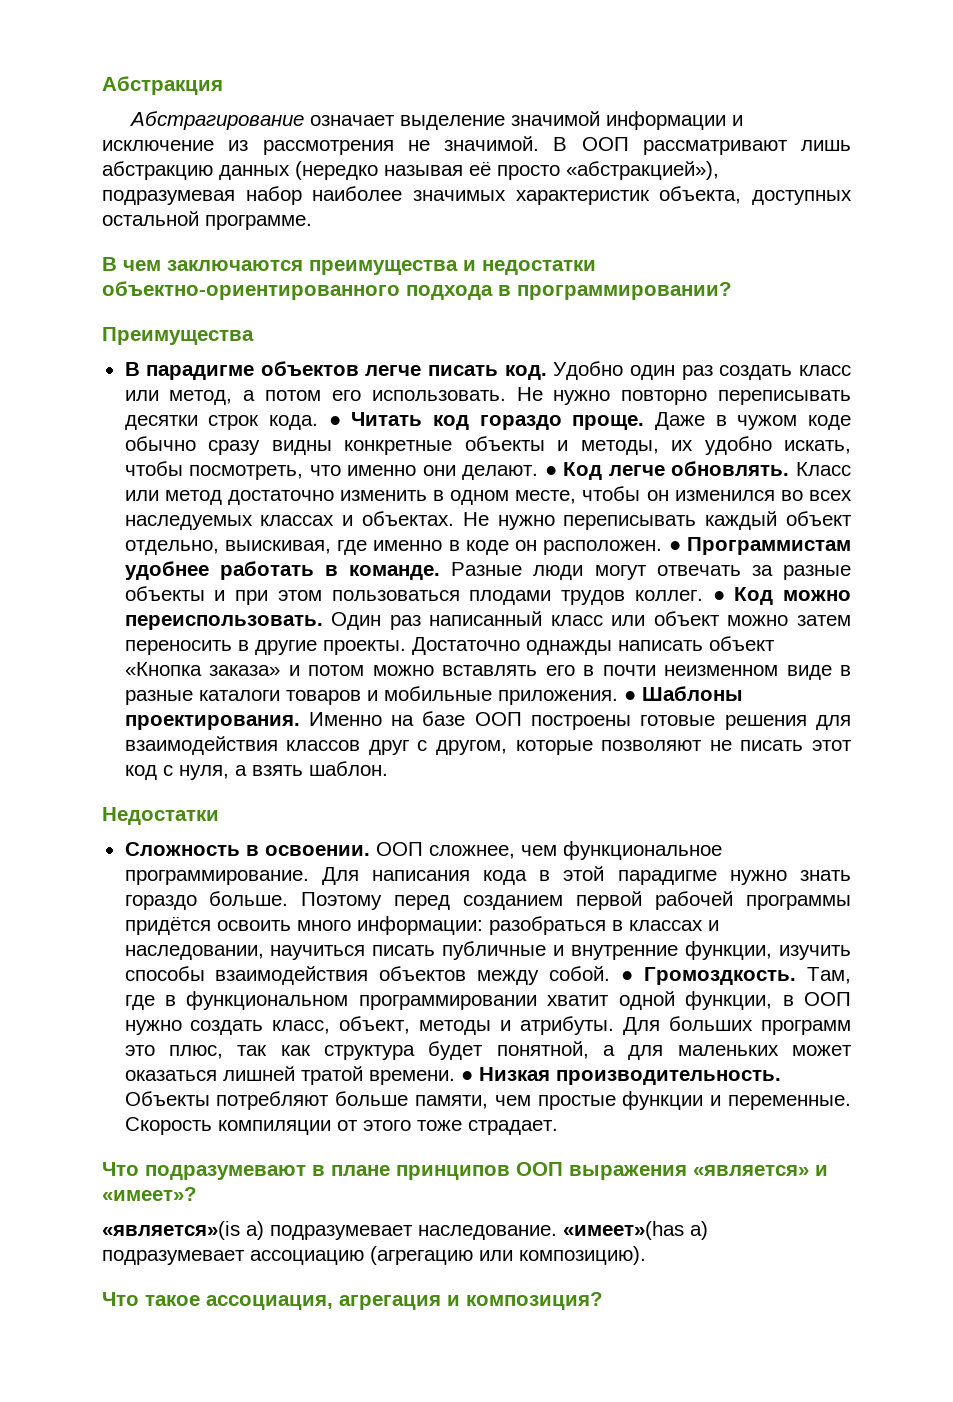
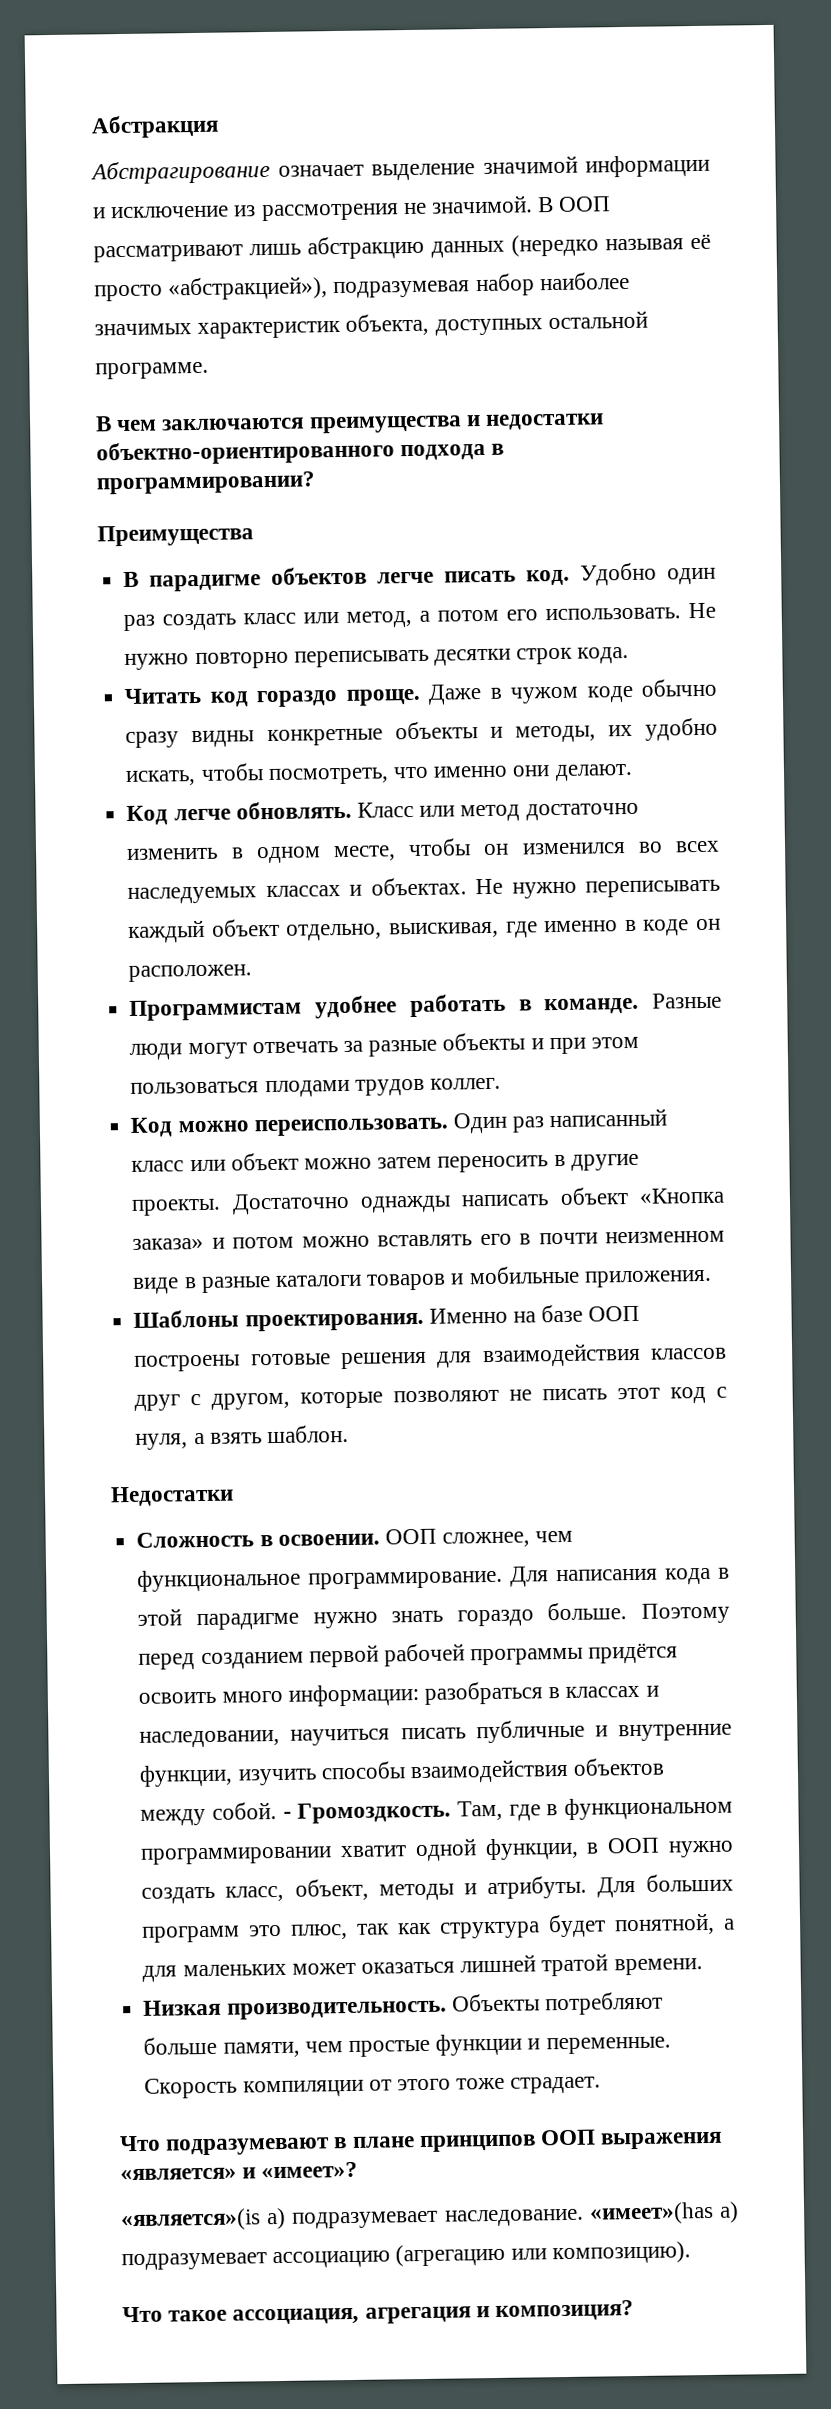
[328,416,341,426] ● -> (630, 655) //
[544,466,557,476] ● -> (633, 772) //
[668,541,681,551] ● -> (253, 973) //
[712,591,725,601] ● -> (501, 1083) //
[623,691,636,701] ● -> (712, 1278) //
[621,971,634,981] ● -> [282,1811,292,1819] -
[460,1071,473,1081] ● -> (703, 1967) //

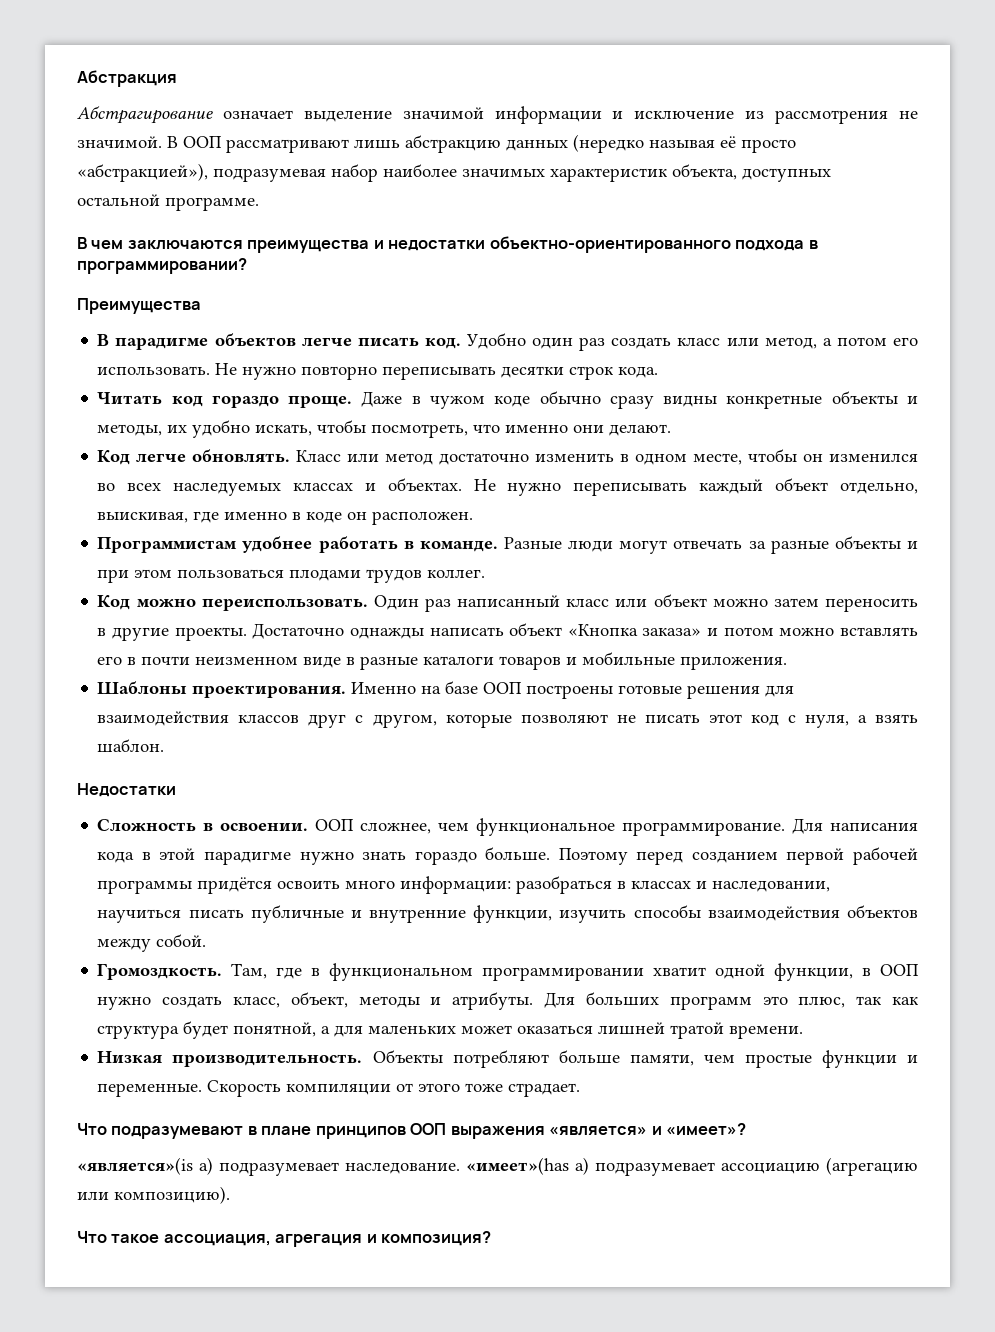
[282,1811,292,1819] - -> (207, 940) //

